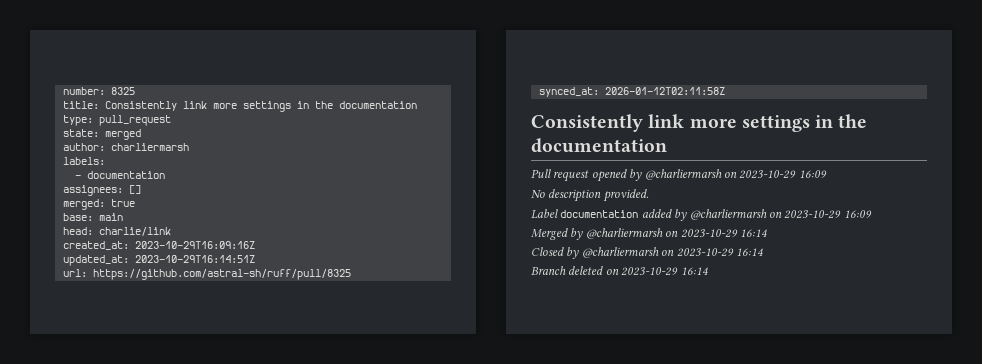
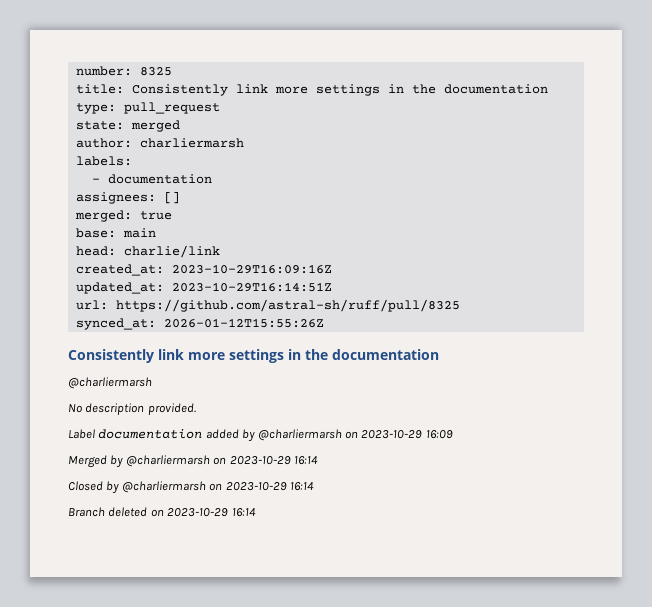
[604,87,725,95] [531,114,868,132] [531,138,667,153] [531,169,827,182] 2026-01-12T02:11:58Z // Consistently link more settings in the documentation // Pull request opened by @charliermarsh on 2023-10-29 16:09 -> [163,318,324,328] [68,349,439,363] [68,377,152,389] 2026-01-12T15:55:26Z // Consistently link more settings in the documentation // @charliermarsh

